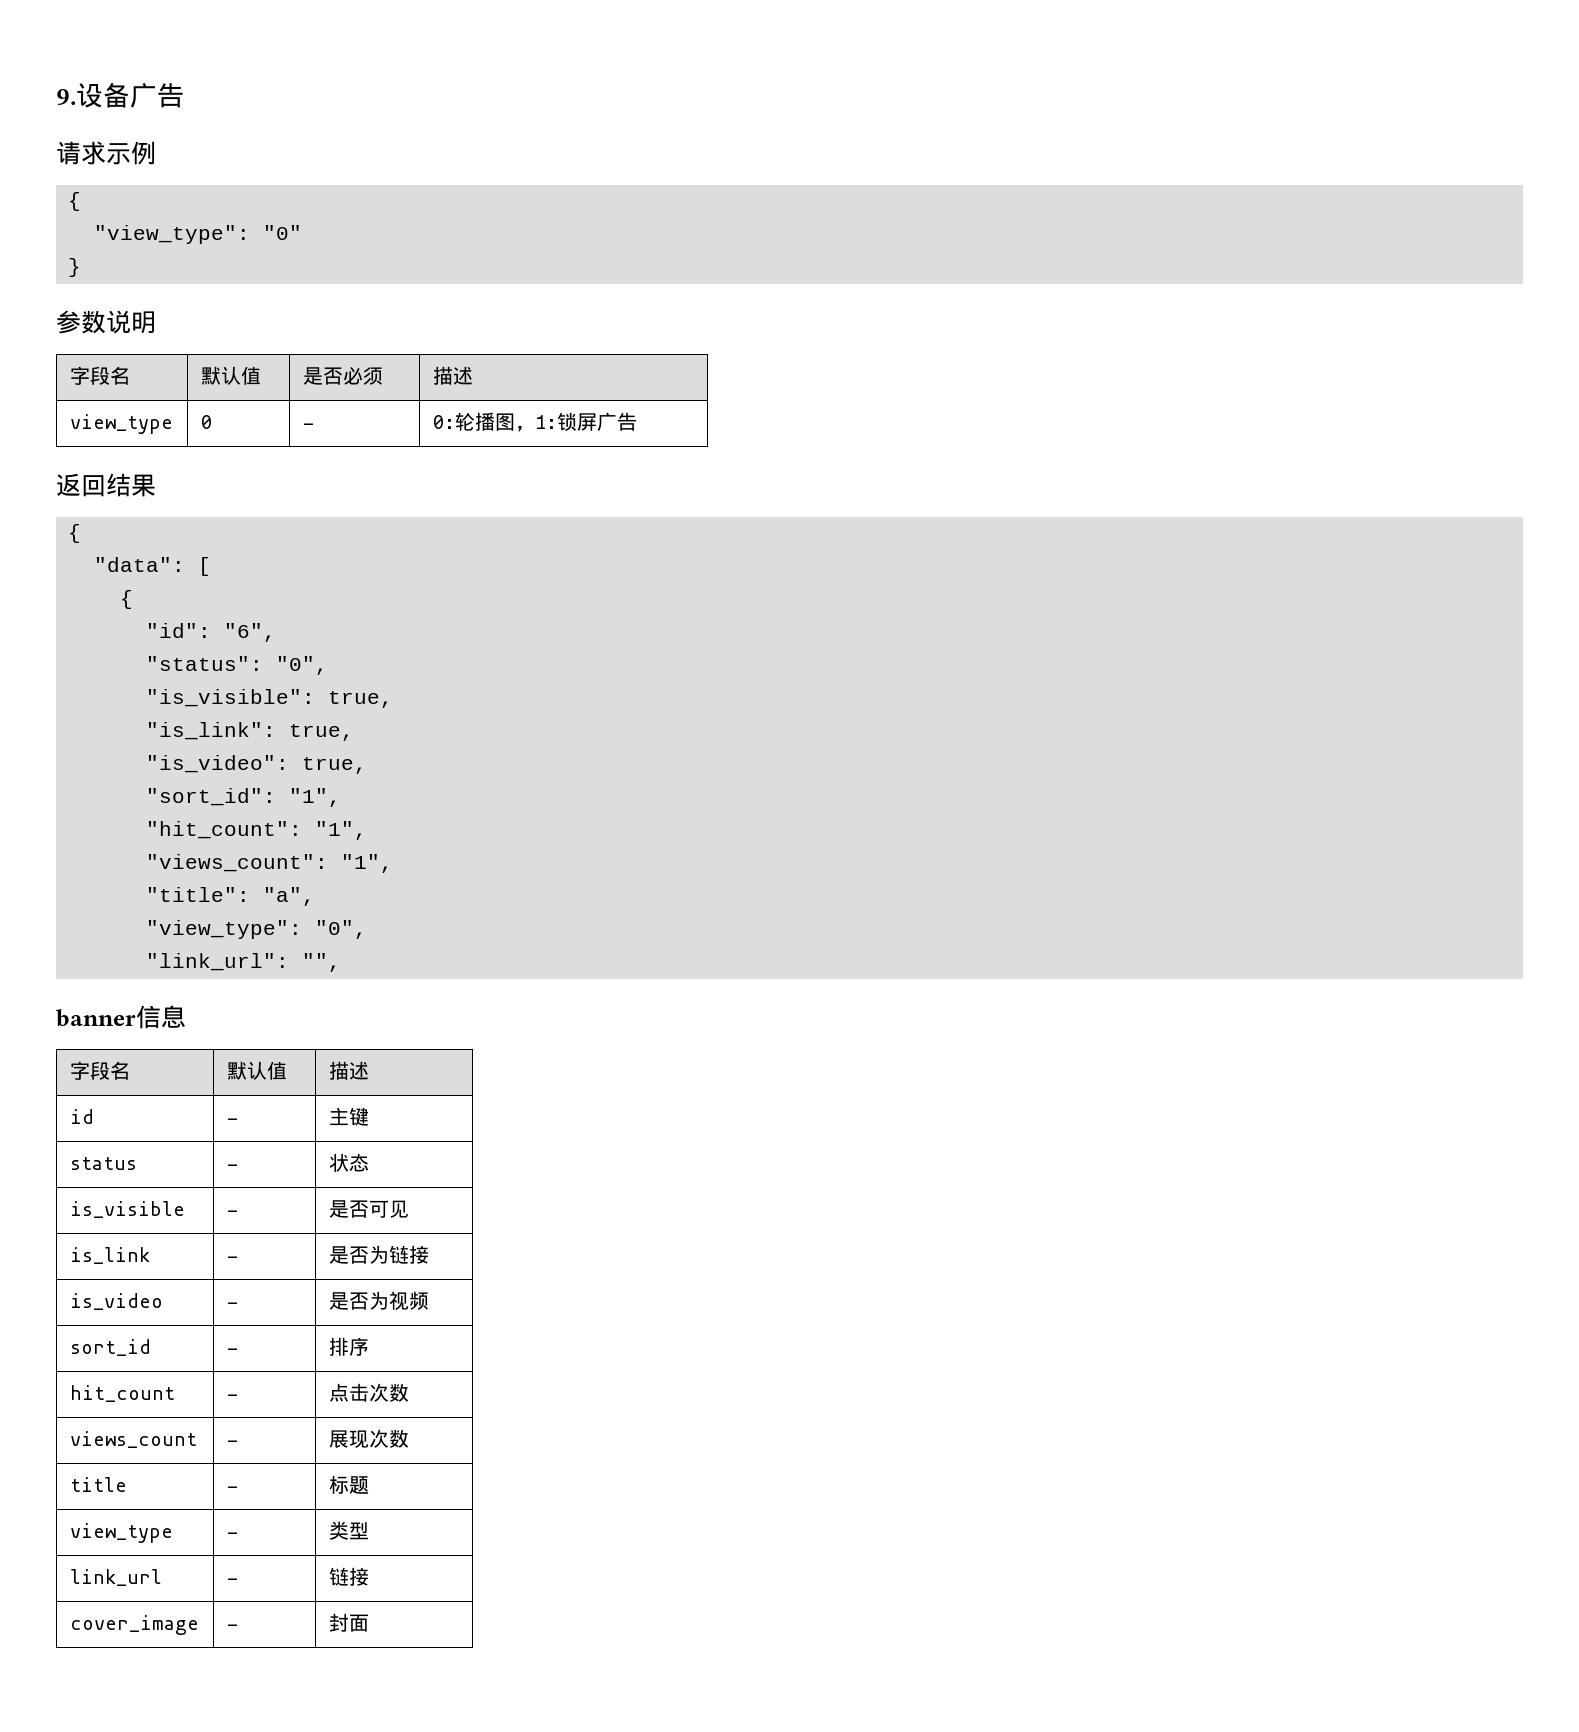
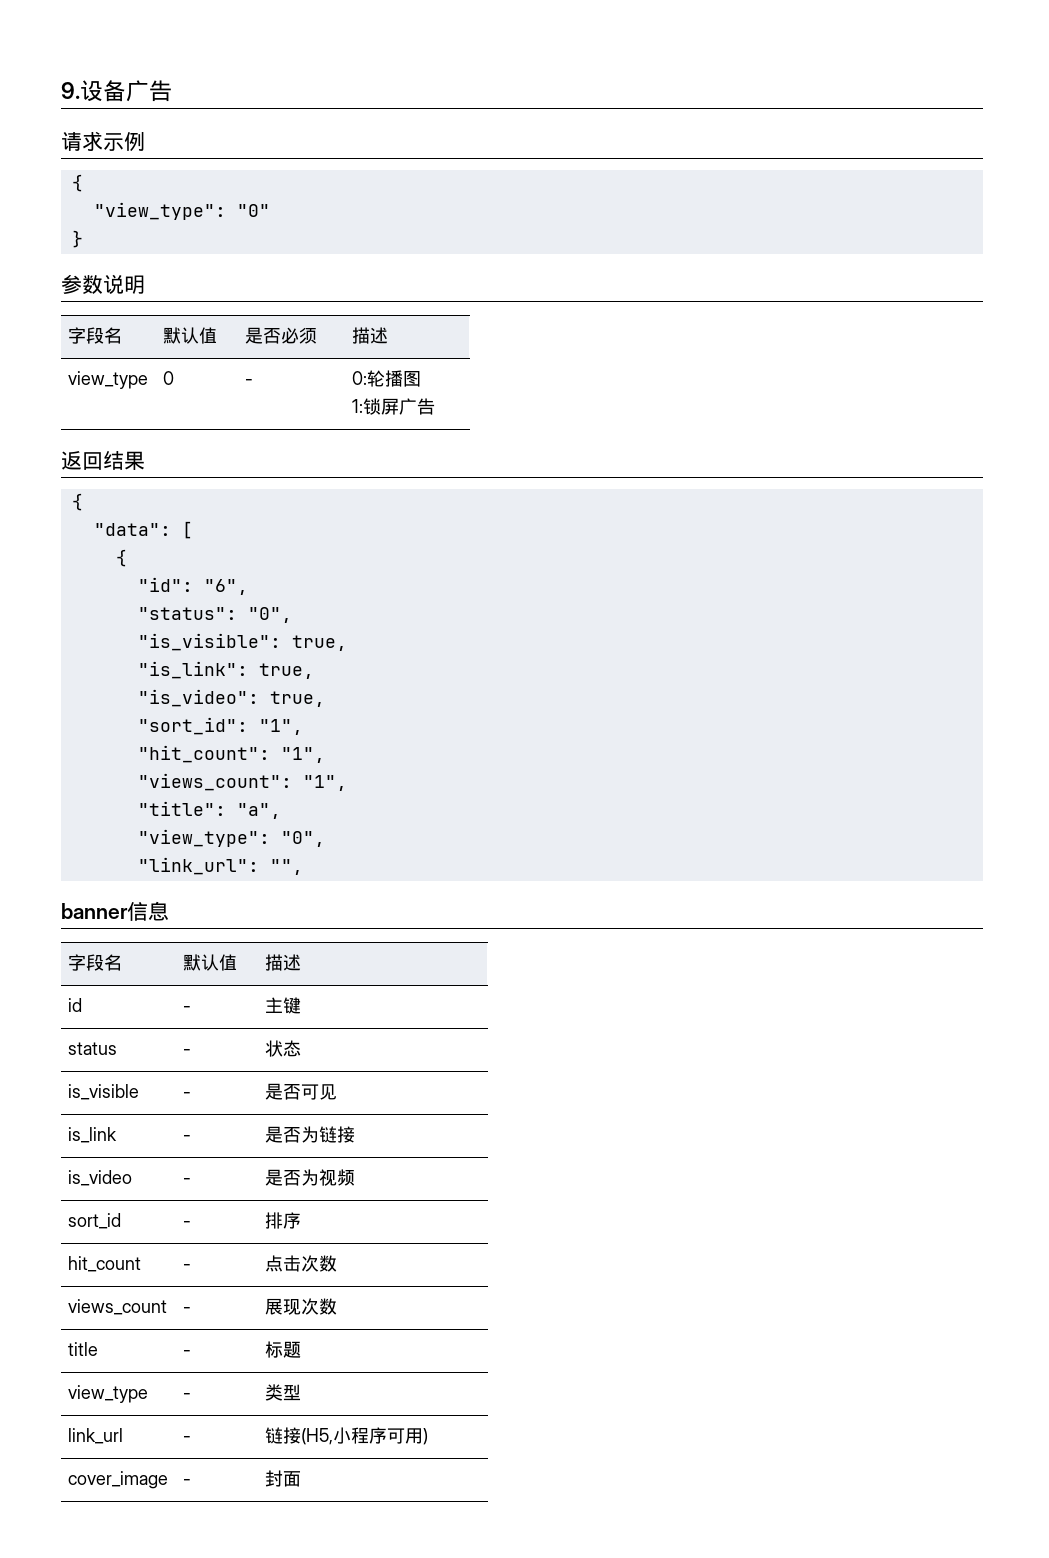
[514,426,535,432] ， -> (422, 379) //
(369, 1576) none -> [301,1427,429,1445] (H5,小程序可用)

